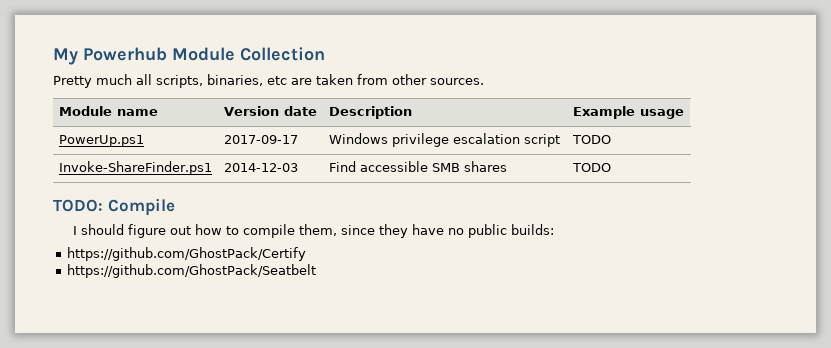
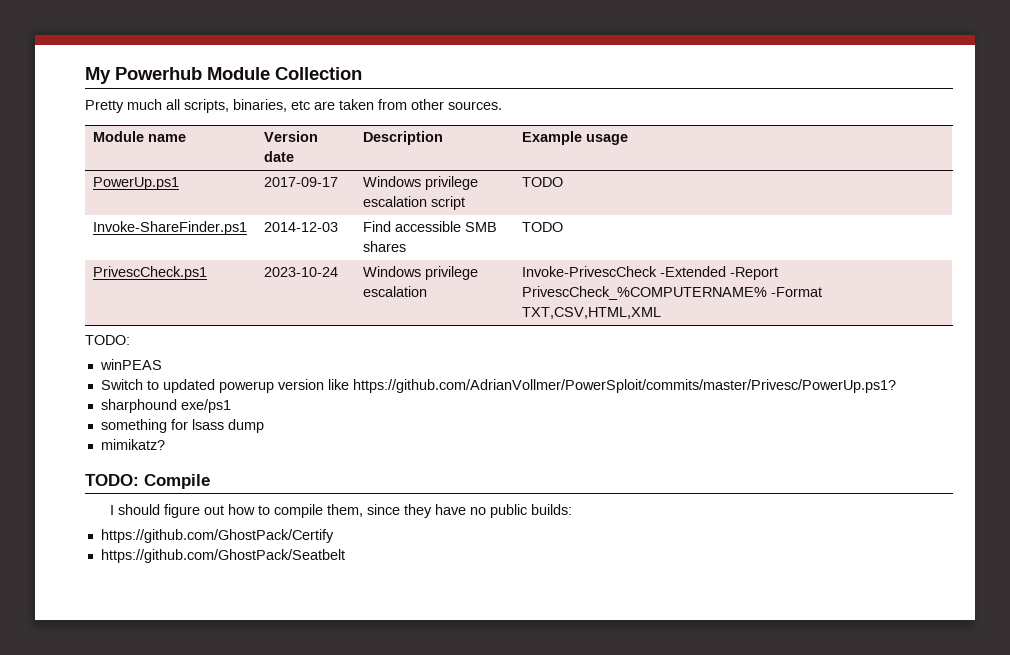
(611, 167) none -> [93,266,208,280] [264,267,339,277] [363,266,479,280] [363,286,428,297] [522,266,779,280] [522,286,823,300] [522,307,662,319] [85,335,130,345] [99,359,162,370] [100,379,896,393] [100,399,231,413] [100,419,264,433] [100,439,165,450] // PrivescCheck.ps1 | 2023-10-24 | Windows privilege escalation | Invoke-PrivescCheck -Extended -Report PrivescCheck_%COMPUTERNAME% -Format TXT,CSV,HTML,XML // TODO: // winPEAS // Switch to updated powerup version like https://github.com/AdrianVollmer/PowerSploit/commits/master/Privesc/PowerUp.ps1? // sharphound exe/ps1 // something for lsass dump // mimikatz?

